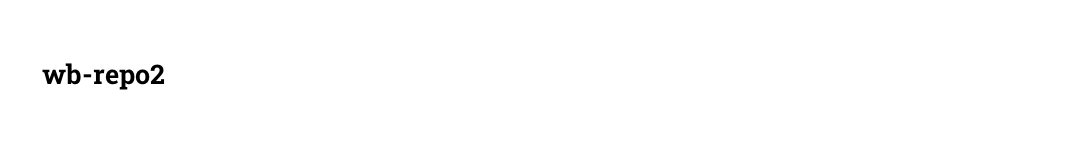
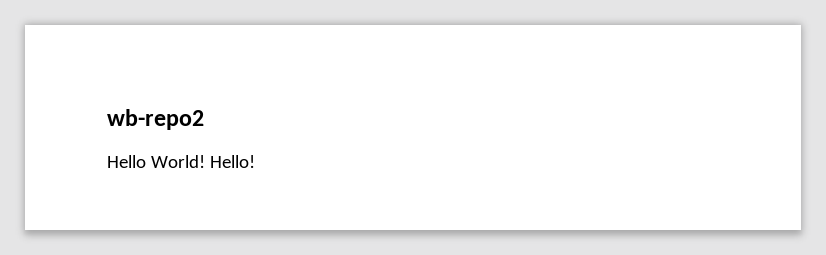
(165, 76) none -> [107,155,255,168] // Hello World! Hello!

